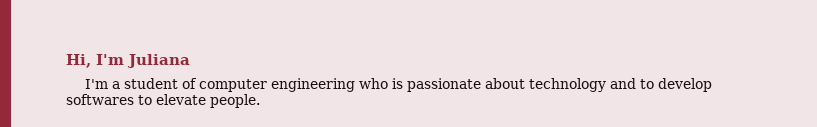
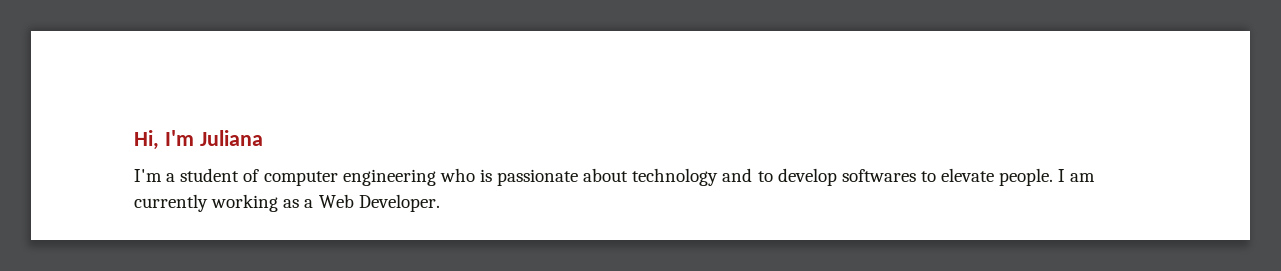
(260, 101) none -> [1058,169,1096,182] [134,194,440,212] I am currently working as a Web Developer.

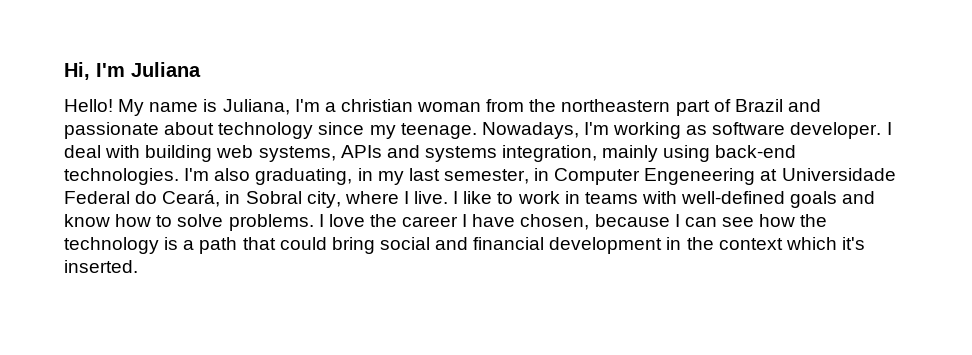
[134,168,1096,186] [134,194,440,212] I'm a student of computer engineering who is passionate about technology and to develop softwares to elevate people. I am currently working as a Web Developer. -> [64,99,821,116] [64,122,892,139] [64,145,797,162] [64,168,896,185] [64,190,876,208] [64,214,828,231] [64,237,865,254] [64,260,138,273] Hello! My name is Juliana, I'm a christian woman from the northeastern part of Brazil and passionate about technology since my teenage. Nowadays, I'm working as software developer. I deal with building web systems, APIs and systems integration, mainly using back-end technologies. I'm also graduating, in my last semester, in Computer Engeneering at Universidade Federal do Ceará, in Sobral city, where I live. I like to work in teams with well-defined goals and know how to solve problems. I love the career I have chosen, because I can see how the technology is a path that could bring social and financial development in the context which it's inserted.

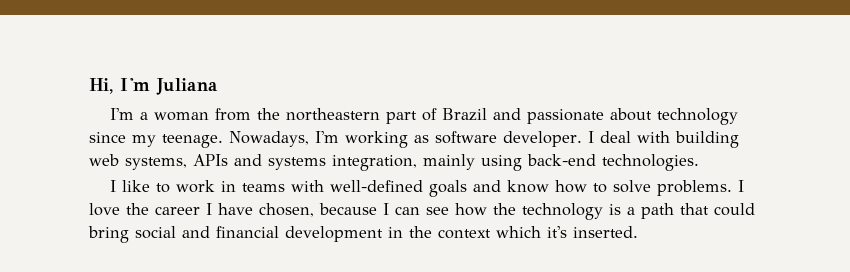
[64,99,290,116] Hello! My name is Juliana, -> (218, 86) none
[340,99,413,112] christian -> (149, 116) none
[184,168,896,185] [64,190,449,208] I'm also graduating, in my last semester, in Computer Engeneering at Universidade Federal do Ceará, in Sobral city, where I live. -> (699, 162) //

